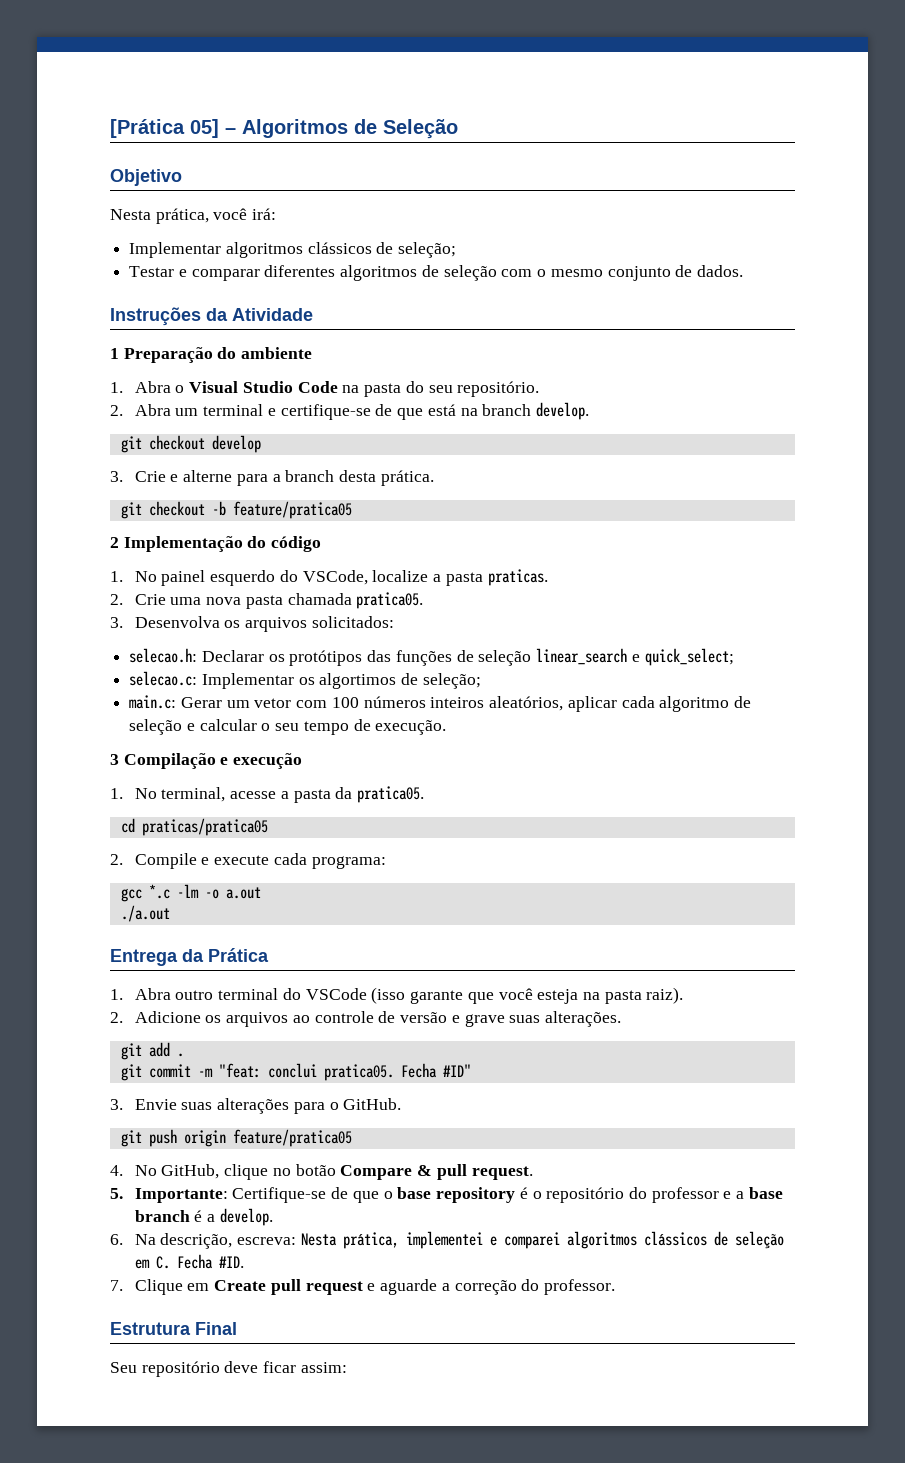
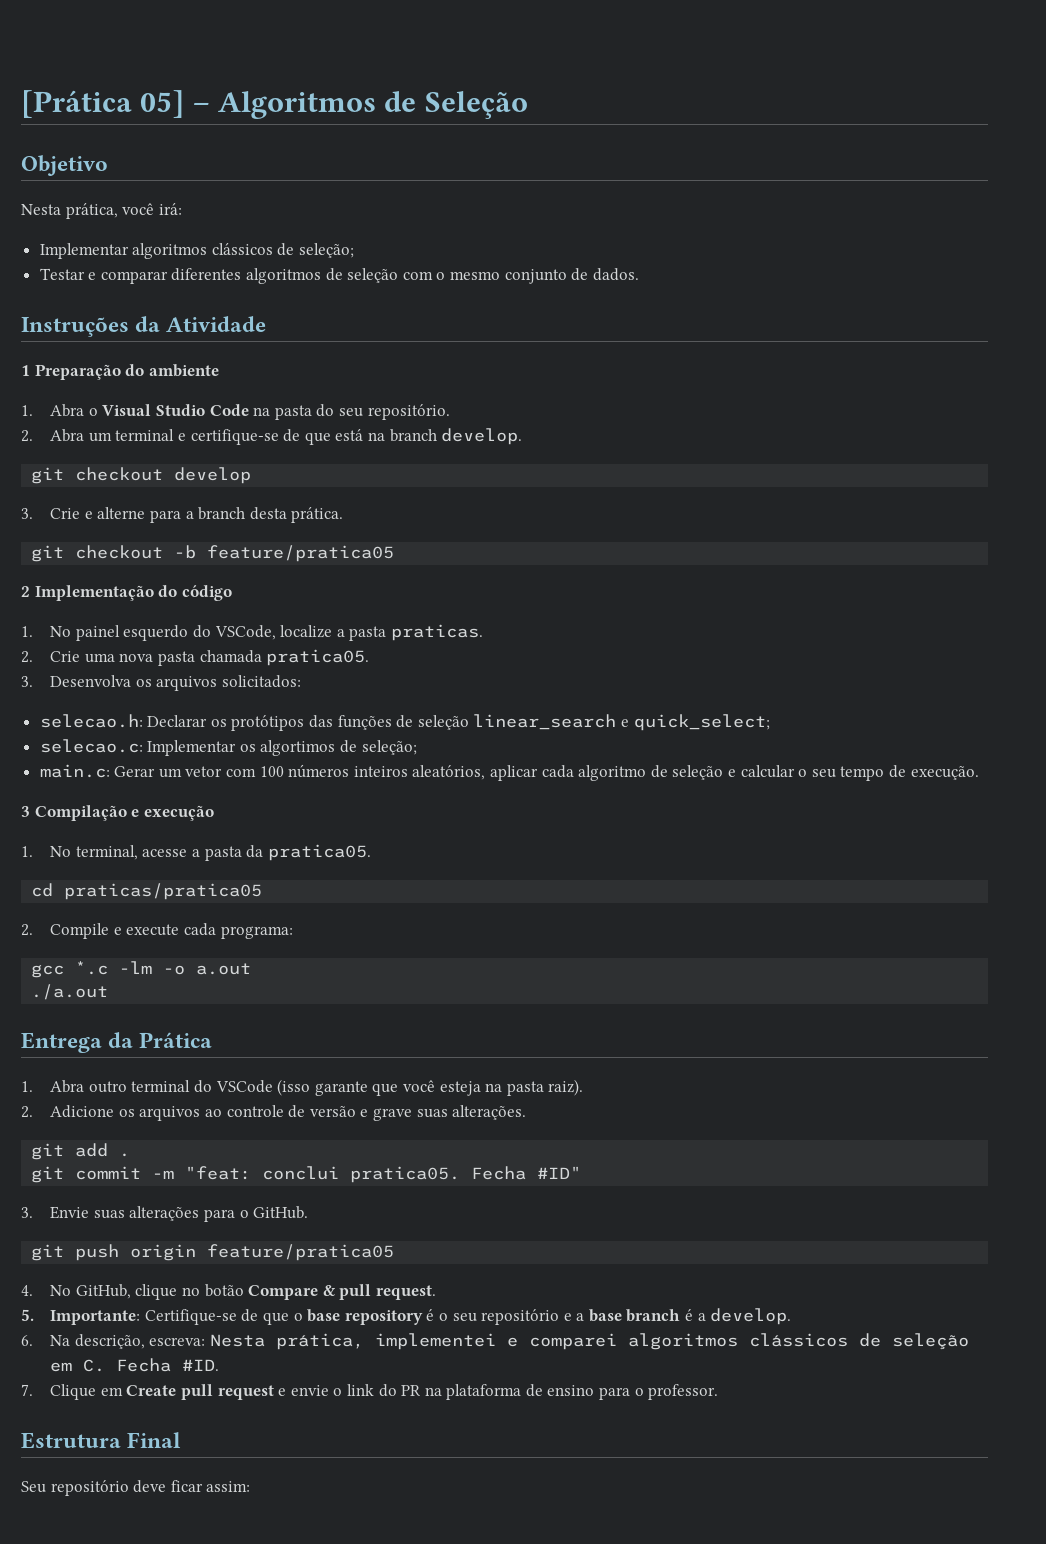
[546,1187,719,1203] repositório do professor -> [452,1309,560,1325] seu repositório
[380,1279,540,1295] aguarde a correção do -> [290,1384,644,1400] envie o link do PR na plataforma de ensino para o

